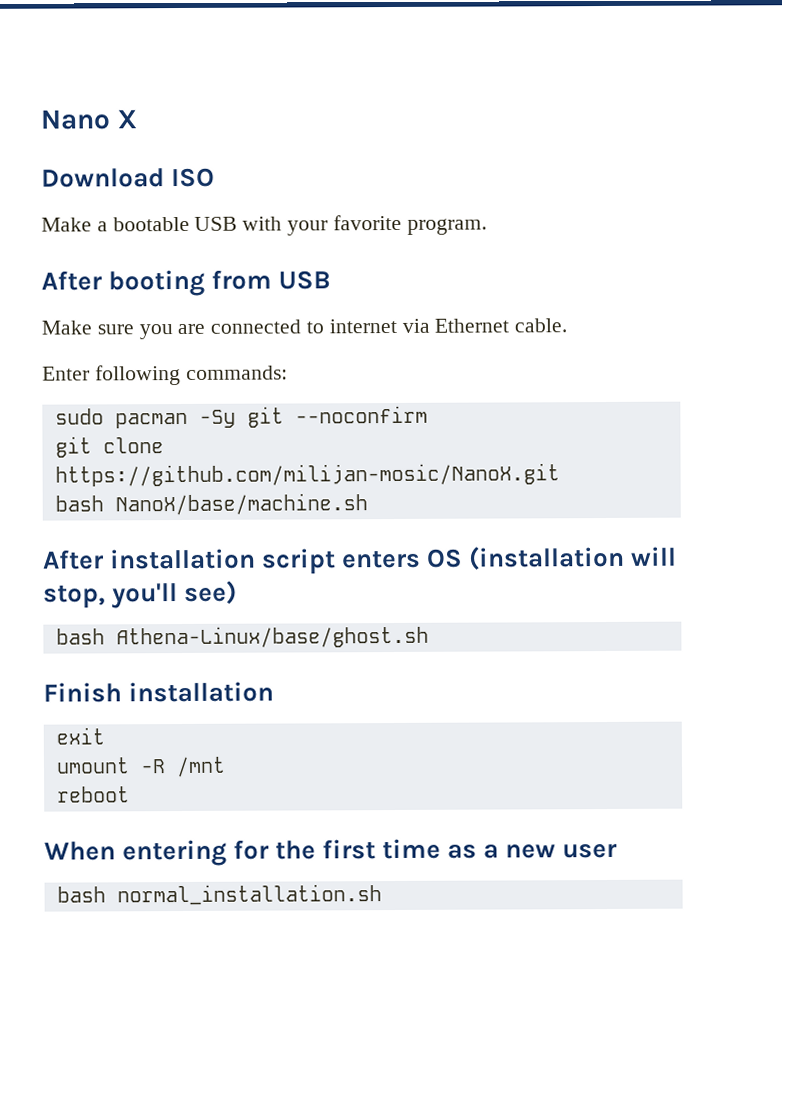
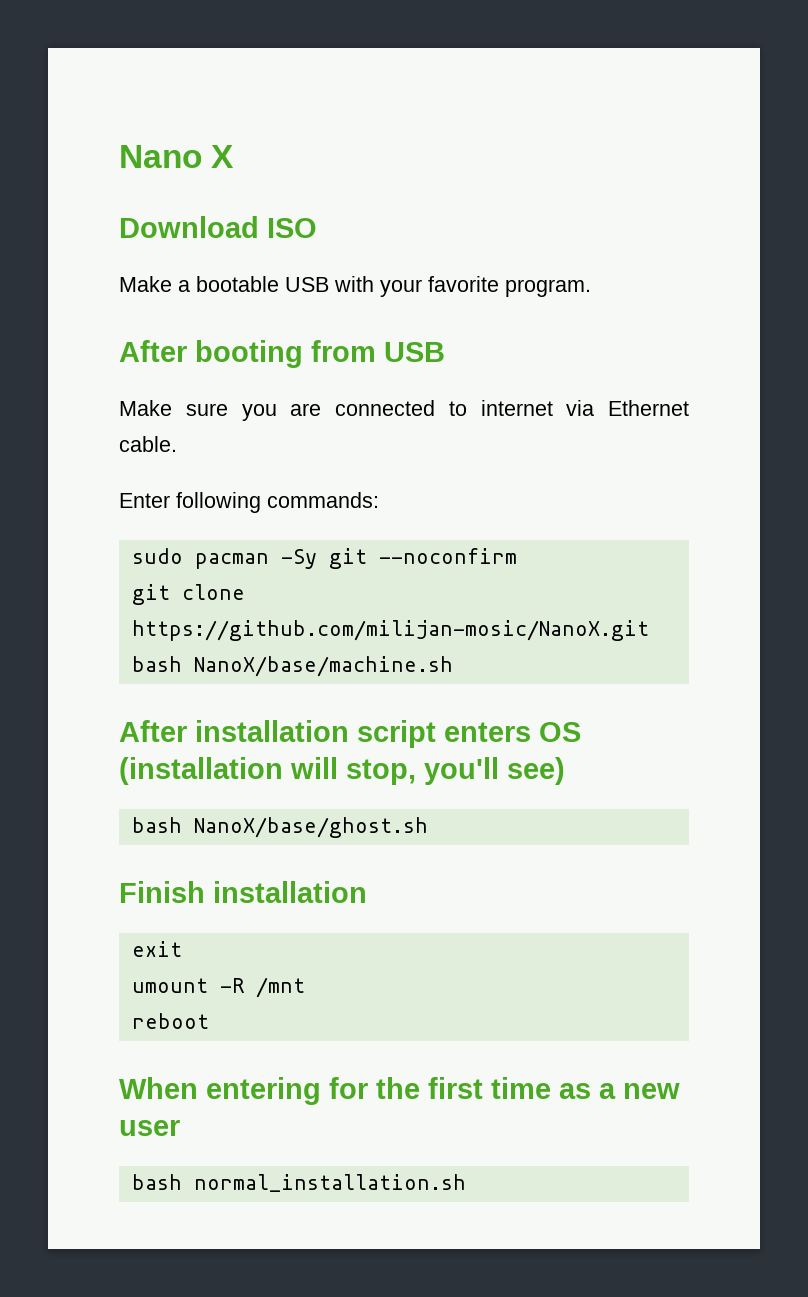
[115,625,429,649] Athena-Linux/base/ghost.sh -> [193,817,428,838] NanoX/base/ghost.sh

